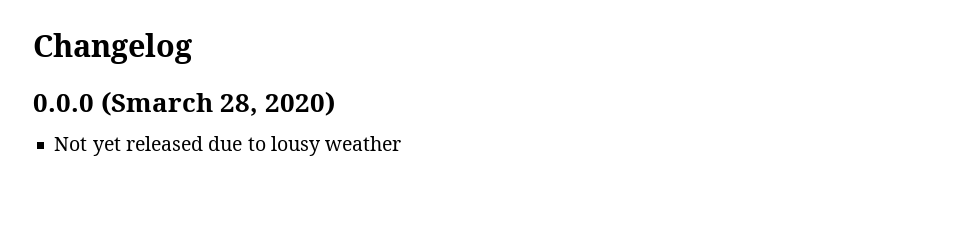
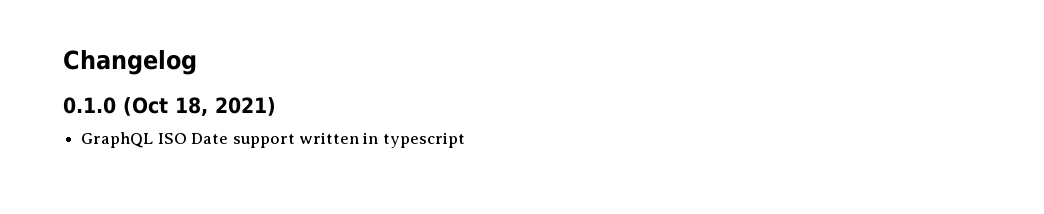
[33,91,336,116] [54,136,402,156] 0.0.0 (Smarch 28, 2020) // Not yet released due to lousy weather -> [63,97,276,116] [81,132,465,148] 0.1.0 (Oct 18, 2021) // GraphQL ISO Date support written in typescript

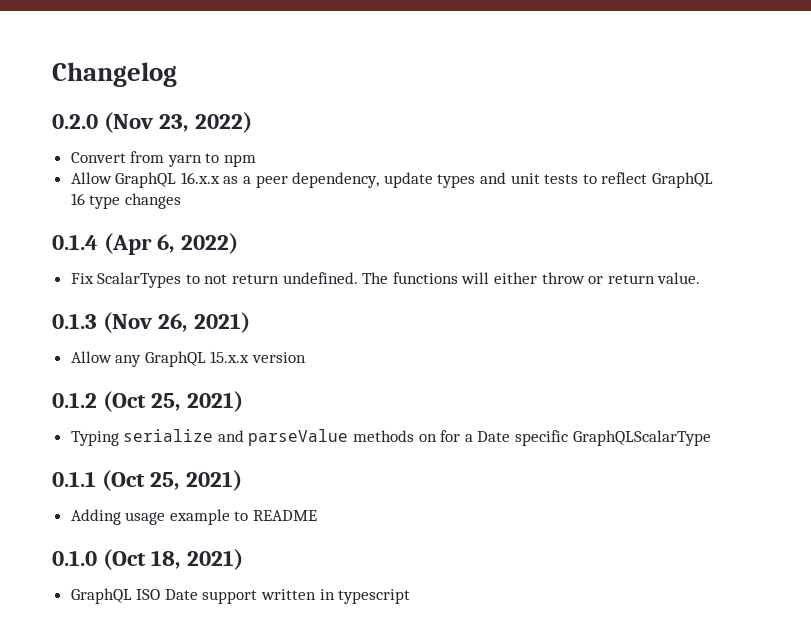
(197, 62) none -> [52,112,252,133] [70,151,257,167] [70,172,713,188] [70,193,181,209] [52,233,238,255] [70,272,701,288] [52,312,250,333] [70,351,307,367] [52,391,243,412] [70,429,711,446] [52,470,242,491] [70,509,318,525] // 0.2.0 (Nov 23, 2022) // Convert from yarn to npm // Allow GraphQL 16.x.x as a peer dependency, update types and unit tests to reflect GraphQL 16 type changes // 0.1.4 (Apr 6, 2022) // Fix ScalarTypes to not return undefined. The functions will either throw or return value. // 0.1.3 (Nov 26, 2021) // Allow any GraphQL 15.x.x version // 0.1.2 (Oct 25, 2021) // Typing serialize and parseValue methods on for a Date specific GraphQLScalarType // 0.1.1 (Oct 25, 2021) // Adding usage example to README

